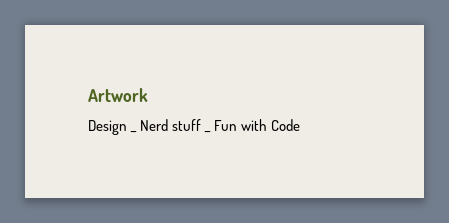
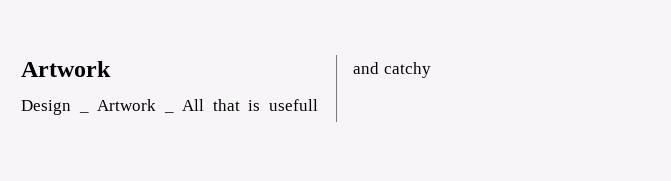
[140,119,202,131] [204,131,212,133] [214,119,301,131] Nerd stuff _ Fun with Code -> [97,99,157,111] [163,111,174,113] [182,99,319,111] [353,62,431,78] Artwork _ All that is usefull and catchy

